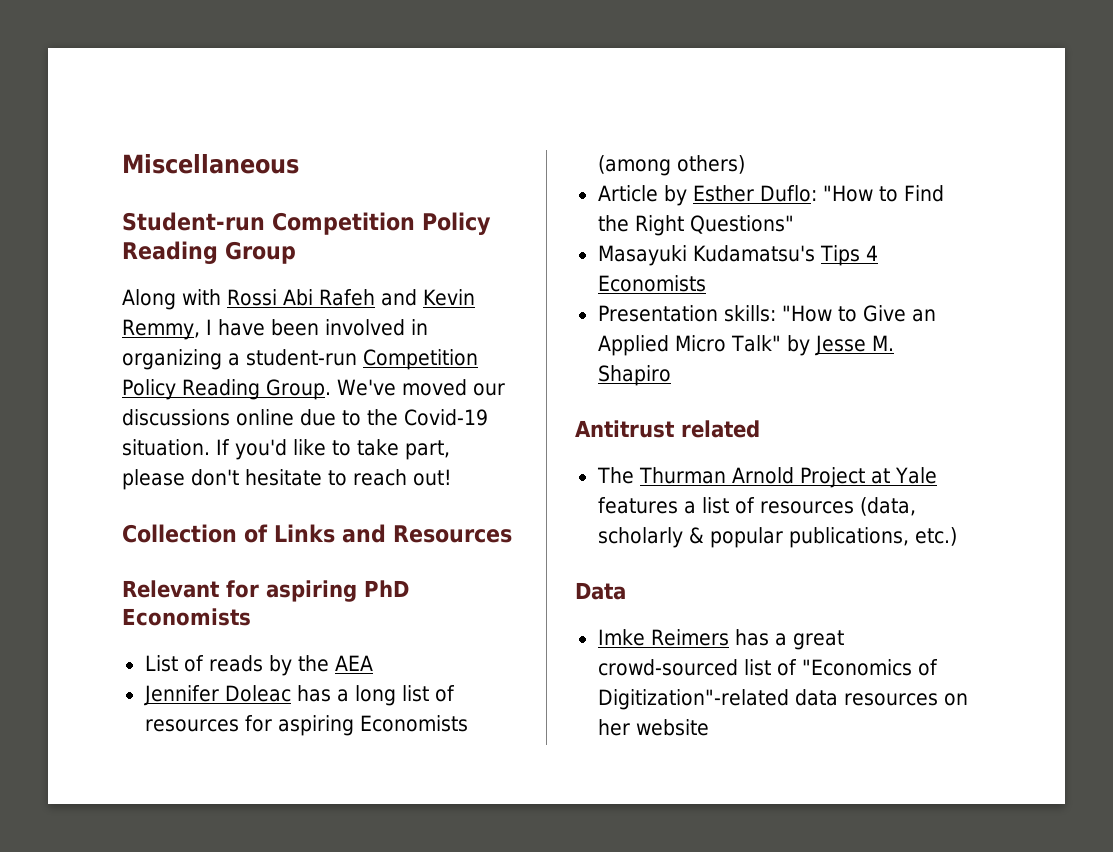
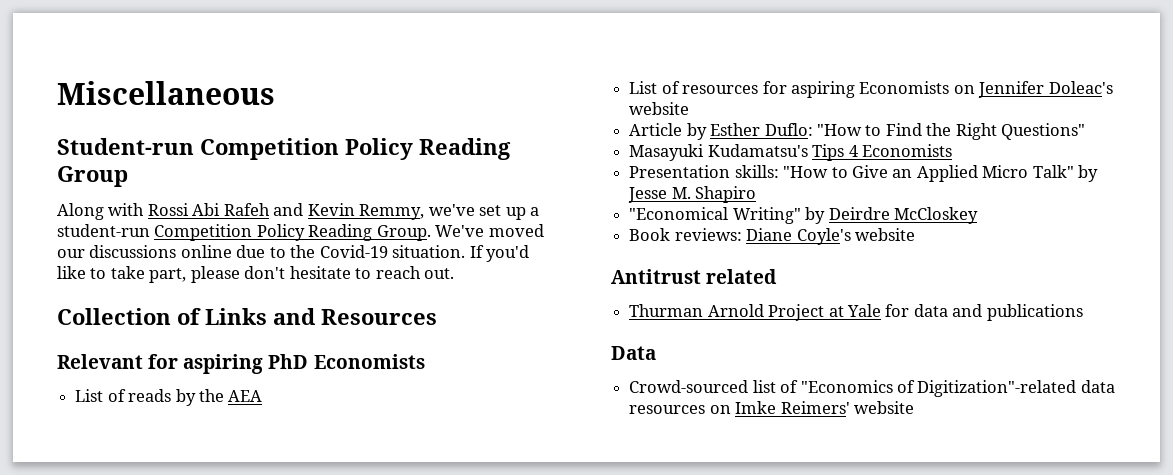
[205,319,428,336] [122,349,222,370] I have been involved in organizing -> [428,204,526,220] we've set up
[413,469,452,486] out! -> [424,268,455,279] out.
[143,685,429,706] Jennifer Doleac has a long list -> [629,81,658,94] List
[597,155,745,176] (among others) -> [953,81,1113,98] [629,102,690,115] on Jennifer Doleac's website
(671, 375) none -> [629,207,978,224] [629,228,915,245] // "Economical Writing" by Deirdre McCloskey // Book reviews: Diane Coyle's website
[596,467,634,484] The -> (778, 276) none
[597,497,916,516] [597,527,957,548] [575,582,626,600] [597,629,844,650] [597,659,738,676] features a list of resources (data, scholarly & popular publications, etc.) // Data // Imke Reimers has a great crowd-sourced -> [885,304,1083,321] [611,346,656,360] [629,380,749,393] for data and publications // Data // Crowd-sourced
[597,719,630,736] her -> [735,401,850,414] Imke Reimers'

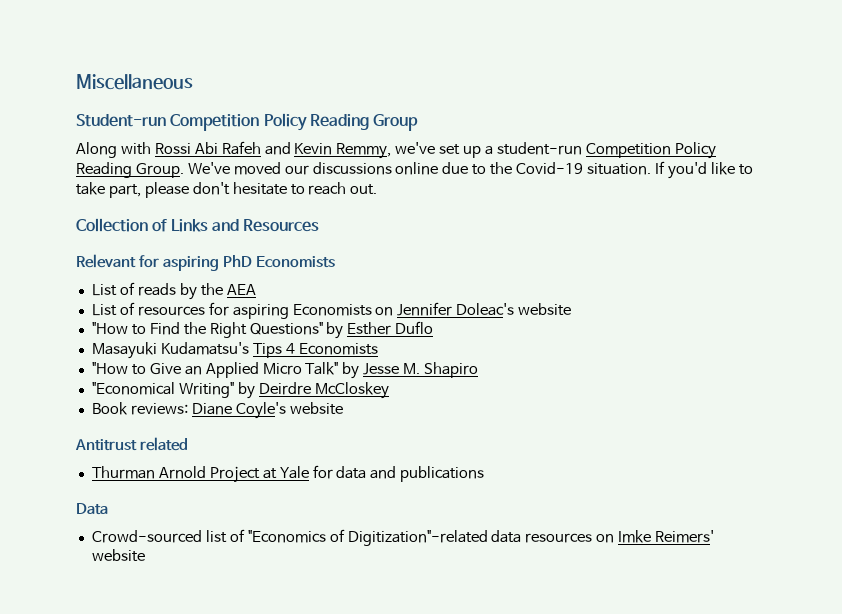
[629,123,813,140] Article by Esther Duflo: -> (572, 309) none
(1086, 131) none -> [326,321,434,339] by Esther Duflo
[629,165,779,178] Presentation skills: -> (378, 349) none

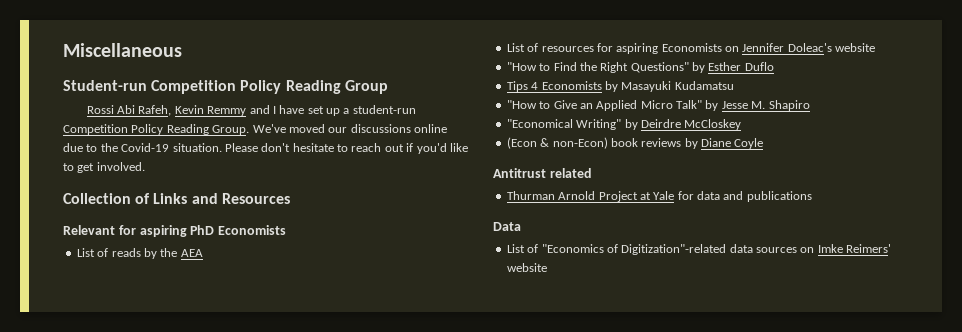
[76,141,436,159] Along with Rossi Abi Rafeh and Kevin Remmy, we've -> [86,105,305,116] Rossi Abi Rafeh, Kevin Remmy and I have
[654,161,753,179] [76,182,378,198] If you'd like to take part, please don't hesitate to reach out. -> [224,143,468,154] [63,162,145,173] Please don't hesitate to reach out if you'd like to get involved.
[91,342,249,359] Masayuki Kudamatsu's -> (774, 66) none
(378, 349) none -> [604,81,734,92] by Masayuki Kudamatsu
[91,402,343,419] Book reviews: Diane Coyle's website -> [506,137,764,149] (Econ & non-Econ) book reviews by Diane Coyle
[91,530,227,543] Crowd-sourced list -> [506,244,525,253] List
[525,533,593,543] resources -> [756,247,797,253] sources

